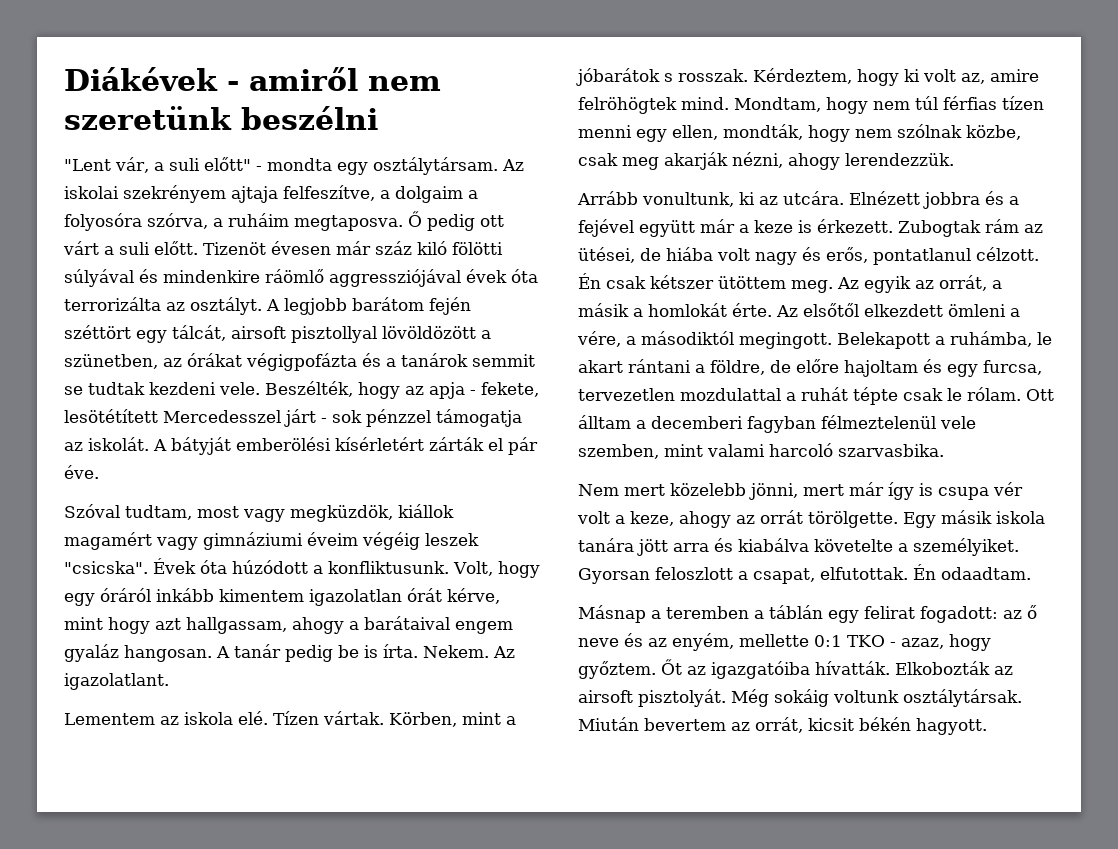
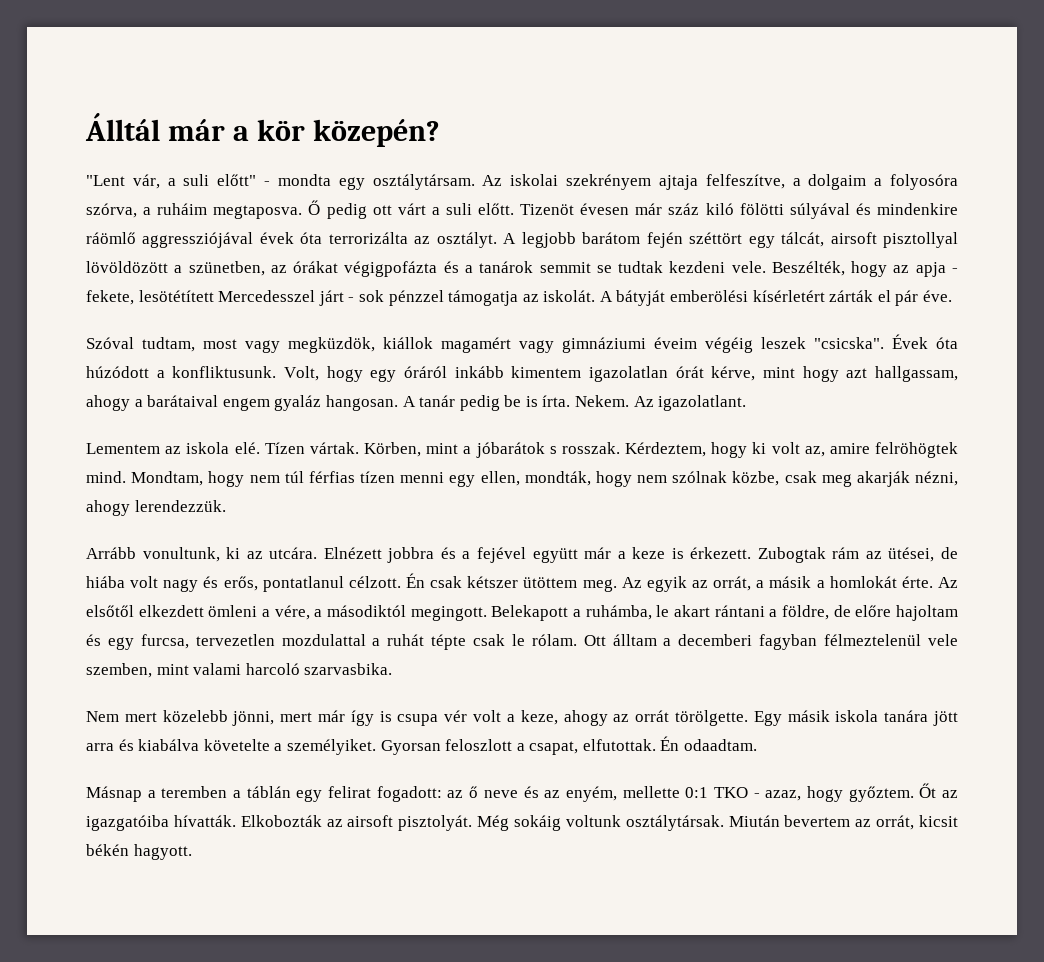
[64,67,441,91] [64,106,378,130] Diákévek - amiről nem szeretünk beszélni -> [85,113,440,147] Álltál már a kör közepén?

